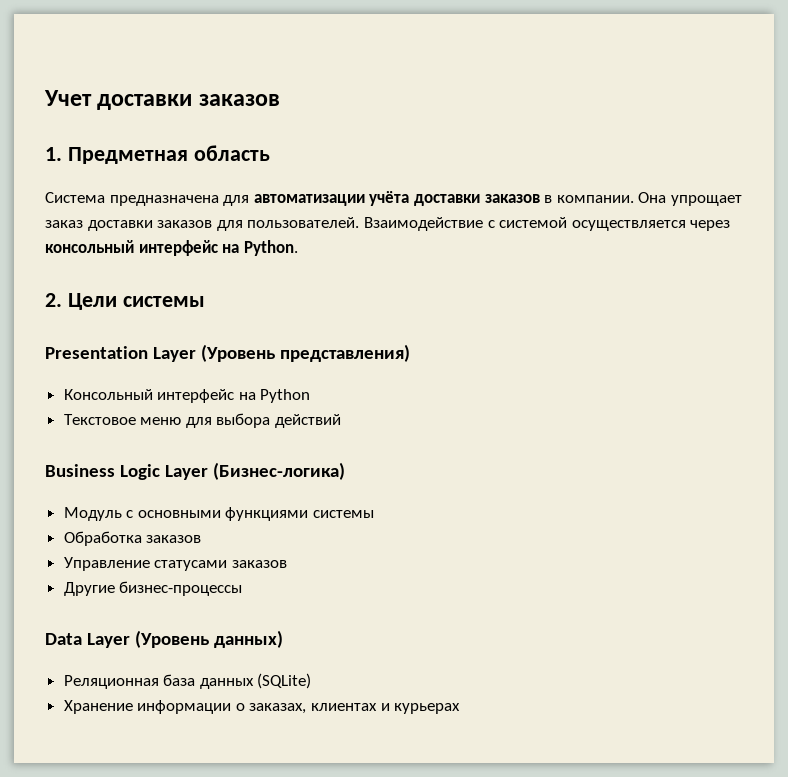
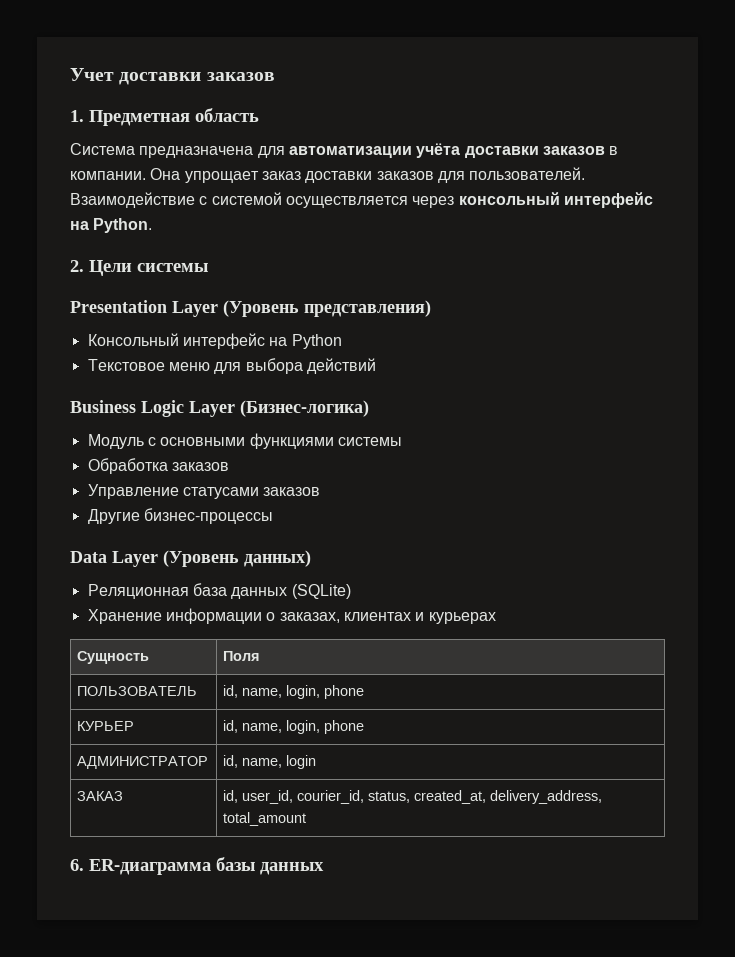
(461, 708) none -> [77,651,150,664] [223,651,260,661] [77,686,198,696] [223,685,365,699] [77,721,135,731] [223,720,365,734] [77,756,209,769] [223,755,317,769] [77,791,124,801] [223,790,603,804] [223,812,307,826] [70,857,324,875] // Сущность | Поля // ПОЛЬЗОВАТЕЛЬ | id, name, login, phone // КУРЬЕР | id, name, login, phone // АДМИНИСТРАТОР | id, name, login // ЗАКАЗ | id, user_id, courier_id, status, created_at, delivery_address, total_amount // 6. ER-диаграмма базы данных

